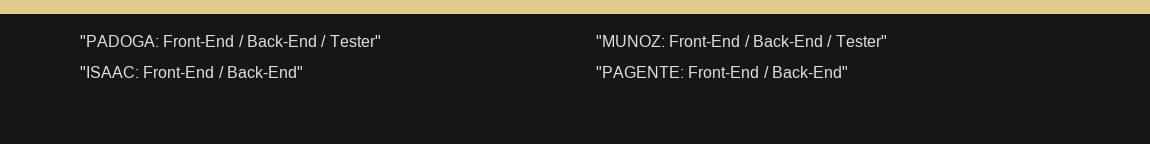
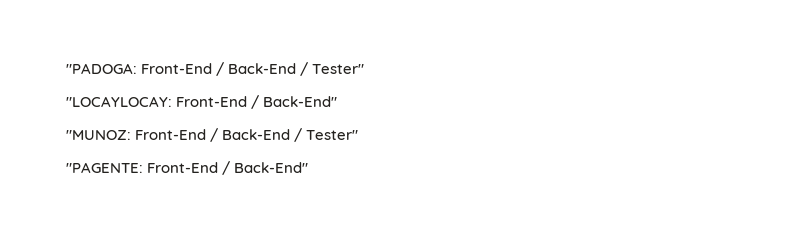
[80,66,139,78] "ISAAC: -> [66,96,172,107] "LOCAYLOCAY:

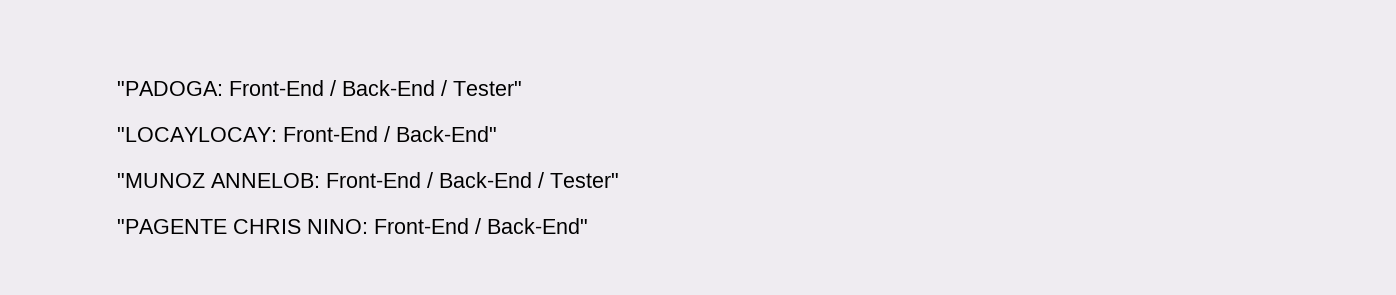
[66,128,359,142] [66,162,143,173] "MUNOZ: Front-End / Back-End / Tester" // "PAGENTE: -> [117,172,619,188] [117,219,368,234] "MUNOZ ANNELOB: Front-End / Back-End / Tester" // "PAGENTE CHRIS NINO:

